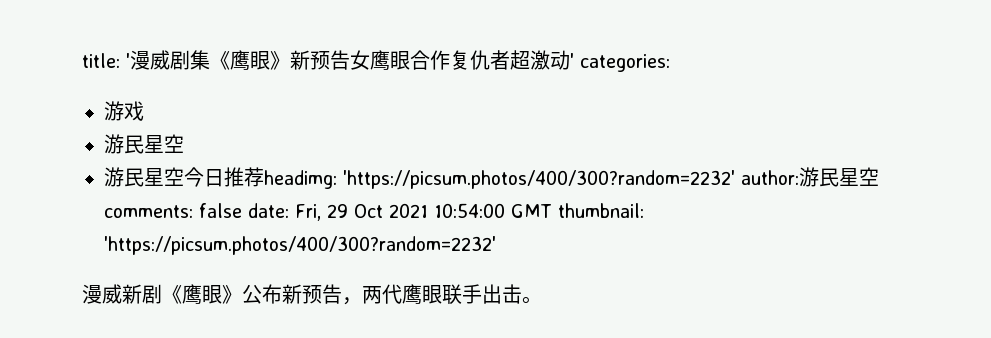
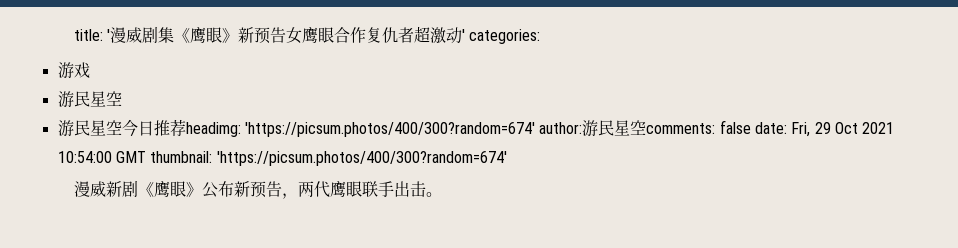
[343,170,735,189] 'https://picsum.photos/400/300?random=2232' -> [244,122,535,137] 'https://picsum.photos/400/300?random=674'
[104,236,496,255] 'https://picsum.photos/400/300?random=2232' -> [216,151,507,166] 'https://picsum.photos/400/300?random=674'

